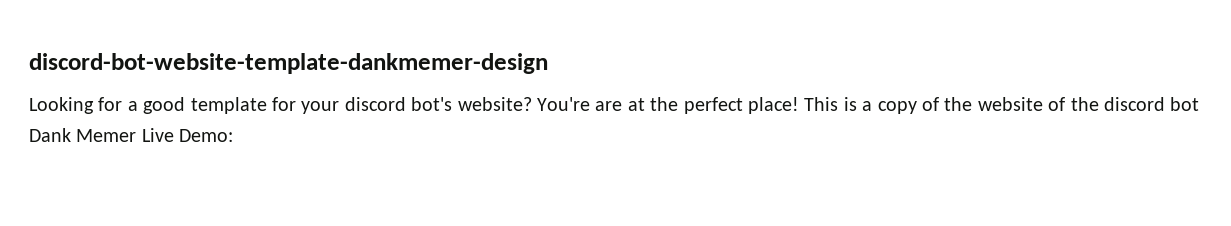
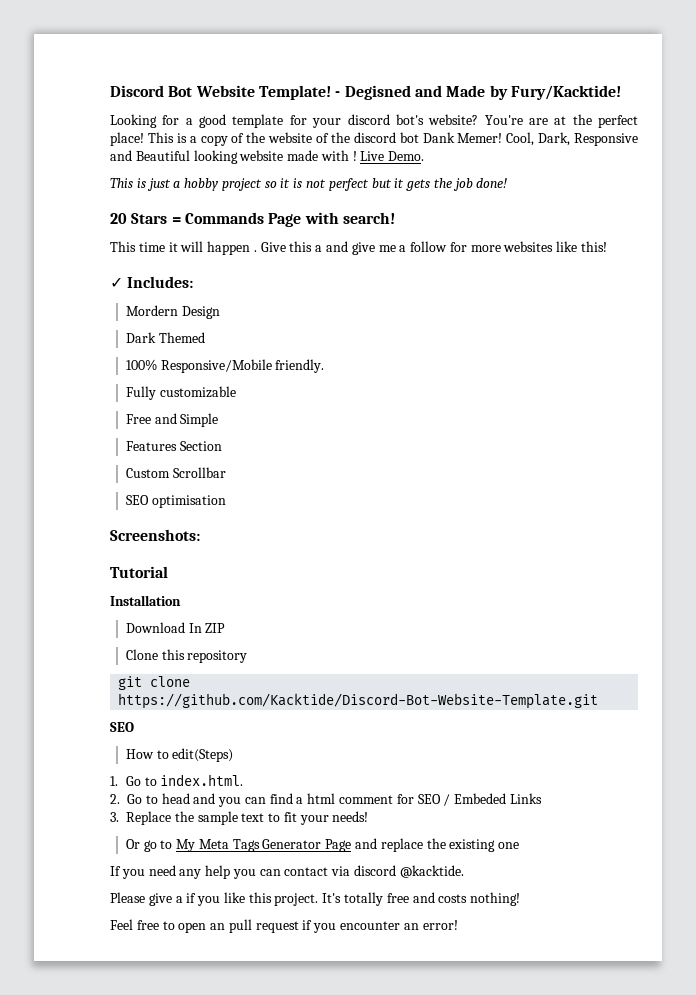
[29,53,548,74] discord-bot-website-template-dankmemer-design -> [110,85,621,100] Discord Bot Website Template! - Degisned and Made by Fury/Kacktide!
[76,128,234,142] Memer Live Demo: -> [457,132,638,146] [110,150,425,164] [110,178,508,191] [110,212,395,227] [110,241,608,255] [110,276,194,288] [125,305,220,319] [125,332,205,343] [125,359,325,373] [125,386,236,400] [125,413,219,427] [125,441,222,451] [125,467,226,478] [125,495,226,508] [110,529,200,541] [110,566,168,578] [110,595,181,606] [125,622,226,633] [125,649,248,663] [118,676,191,690] [118,693,599,709] [110,722,134,732] [125,748,234,762] [110,774,244,786] [110,793,542,807] [110,811,369,825] [125,838,520,852] [110,865,464,879] [110,892,521,906] [110,919,458,933] Memer! Cool, Dark, Responsive and Beautiful looking website made with ! Live Demo. // This is just a hobby project so it is not perfect but it gets the job done! // 20 Stars = Commands Page with search! // This time it will happen . Give this a and give me a follow for more websites like this! // ✓ Includes: // Mordern Design // Dark Themed // 100% Responsive/Mobile friendly. // Fully customizable // Free and Simple // Features Section // Custom Scrollbar // SEO optimisation // Screenshots: // Tutorial // Installation // Download In ZIP // Clone this repository // git clone https://github.com/Kacktide/Discord-Bot-Website-Template.git // SEO // How to edit(Steps) // 1. Go to index.html. // 2. Go to head and you can find a html comment for SEO / Embeded Links // 3. Replace the sample text to fit your needs! // Or go to My Meta Tags Generator Page and replace the existing one // If you need any help you can contact via discord @kacktide. // Please give a if you like this project. It's totally free and costs nothing! // Feel free to open an pull request if you encounter an error!

